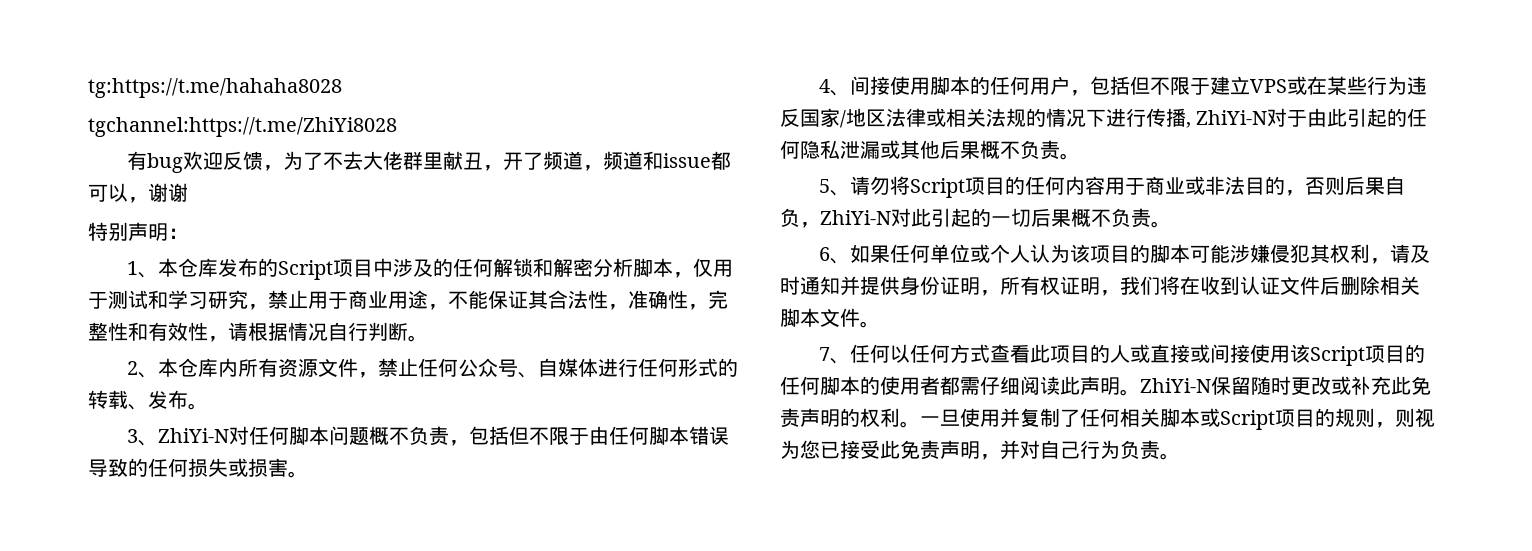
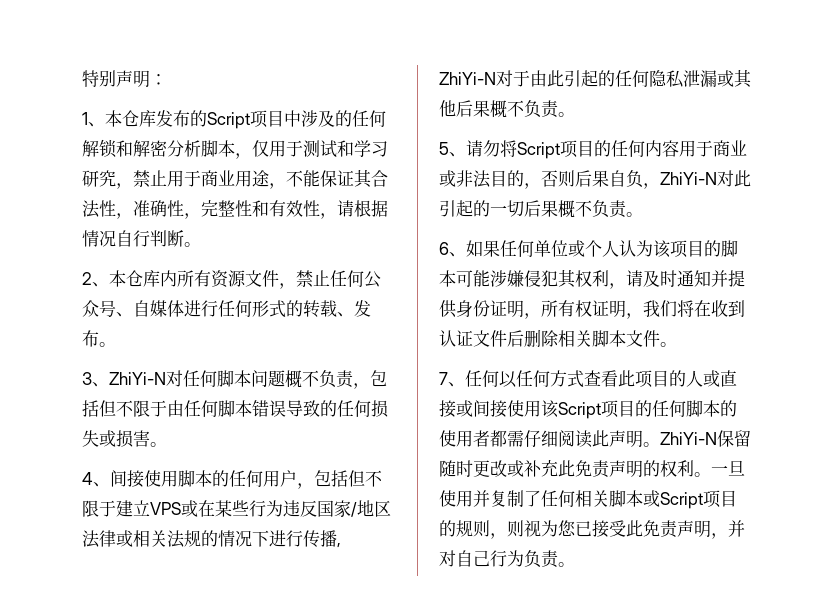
[88,78,342,98] [88,117,397,137] [127,151,732,173] [88,183,188,203] tg:https://t.me/hahaha8028 // tgchannel:https://t.me/ZhiYi8028 // 有bug欢迎反馈，为了不去大佬群里献丑，开了频道，频道和issue都可以，谢谢 // -> (82, 79) none

